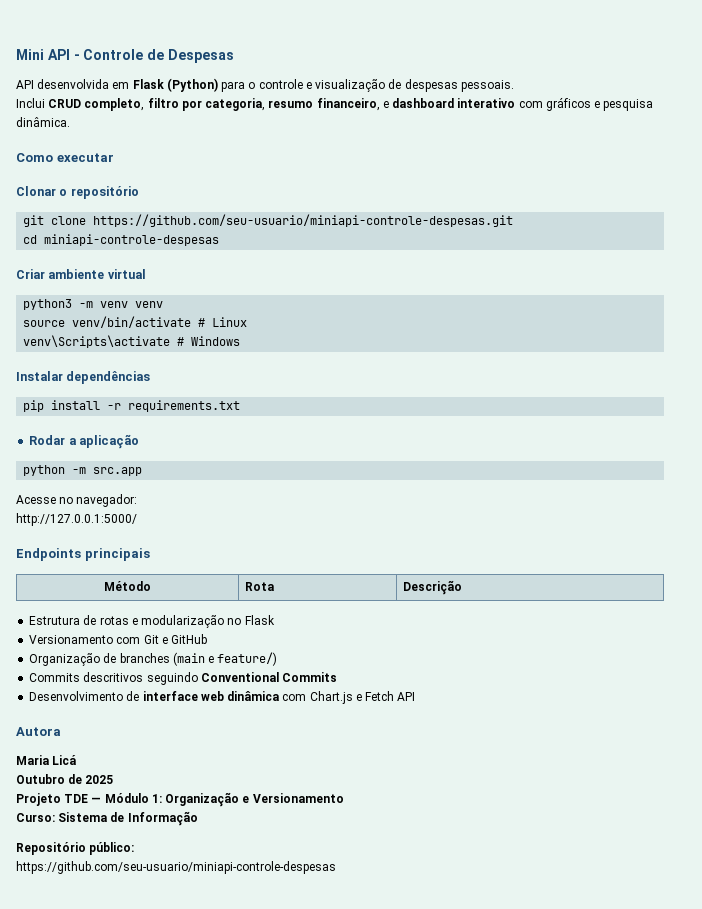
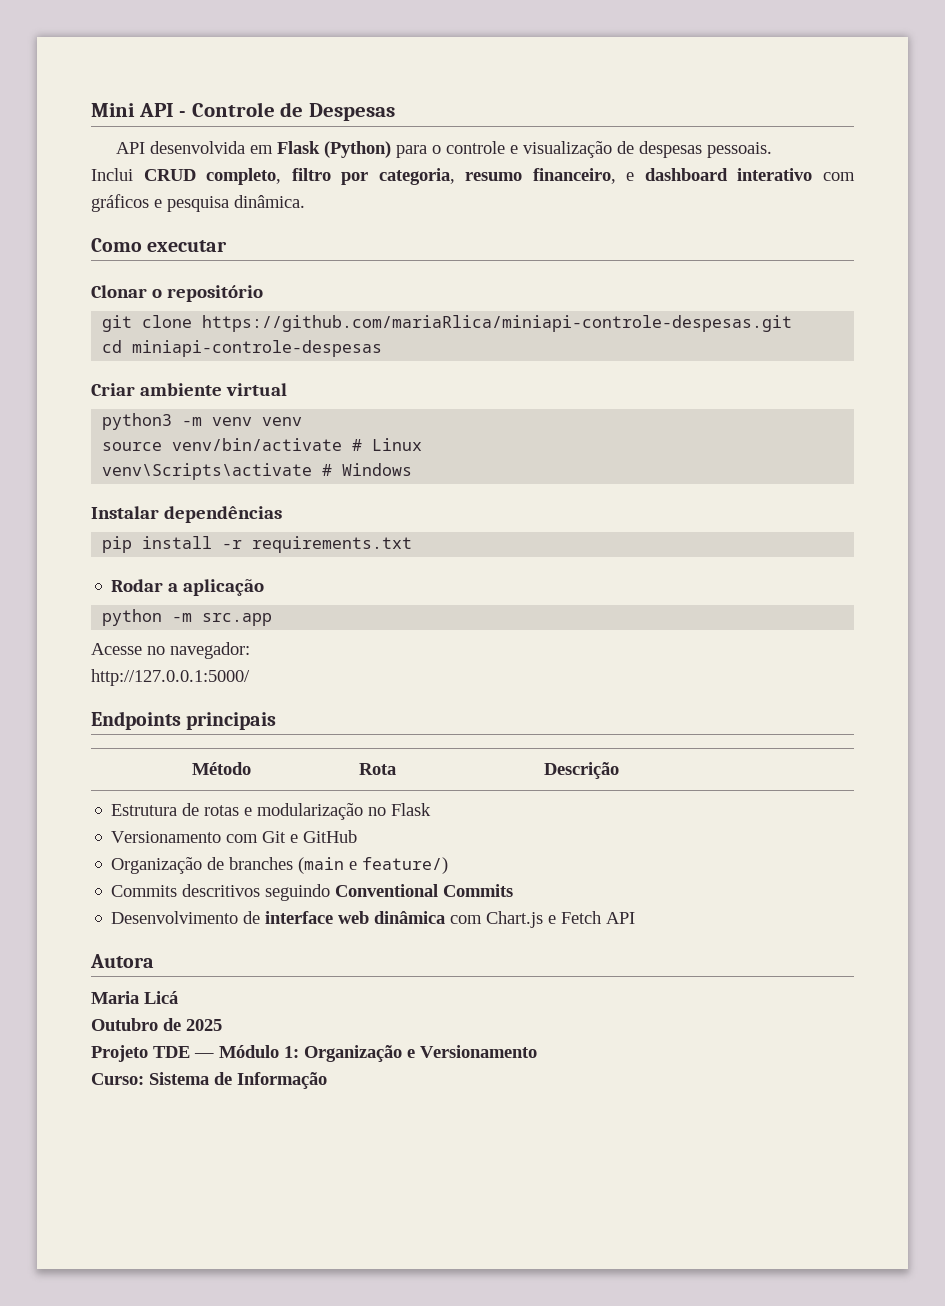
[93,214,514,227] https://github.com/seu-usuario/miniapi-controle-despesas.git -> [202,315,793,332] https://github.com/mariaRlica/miniapi-controle-despesas.git
[16,842,135,855] [16,861,336,874] // Repositório público: // https://github.com/seu-usuario/miniapi-controle-despesas -> (327, 1080) none

